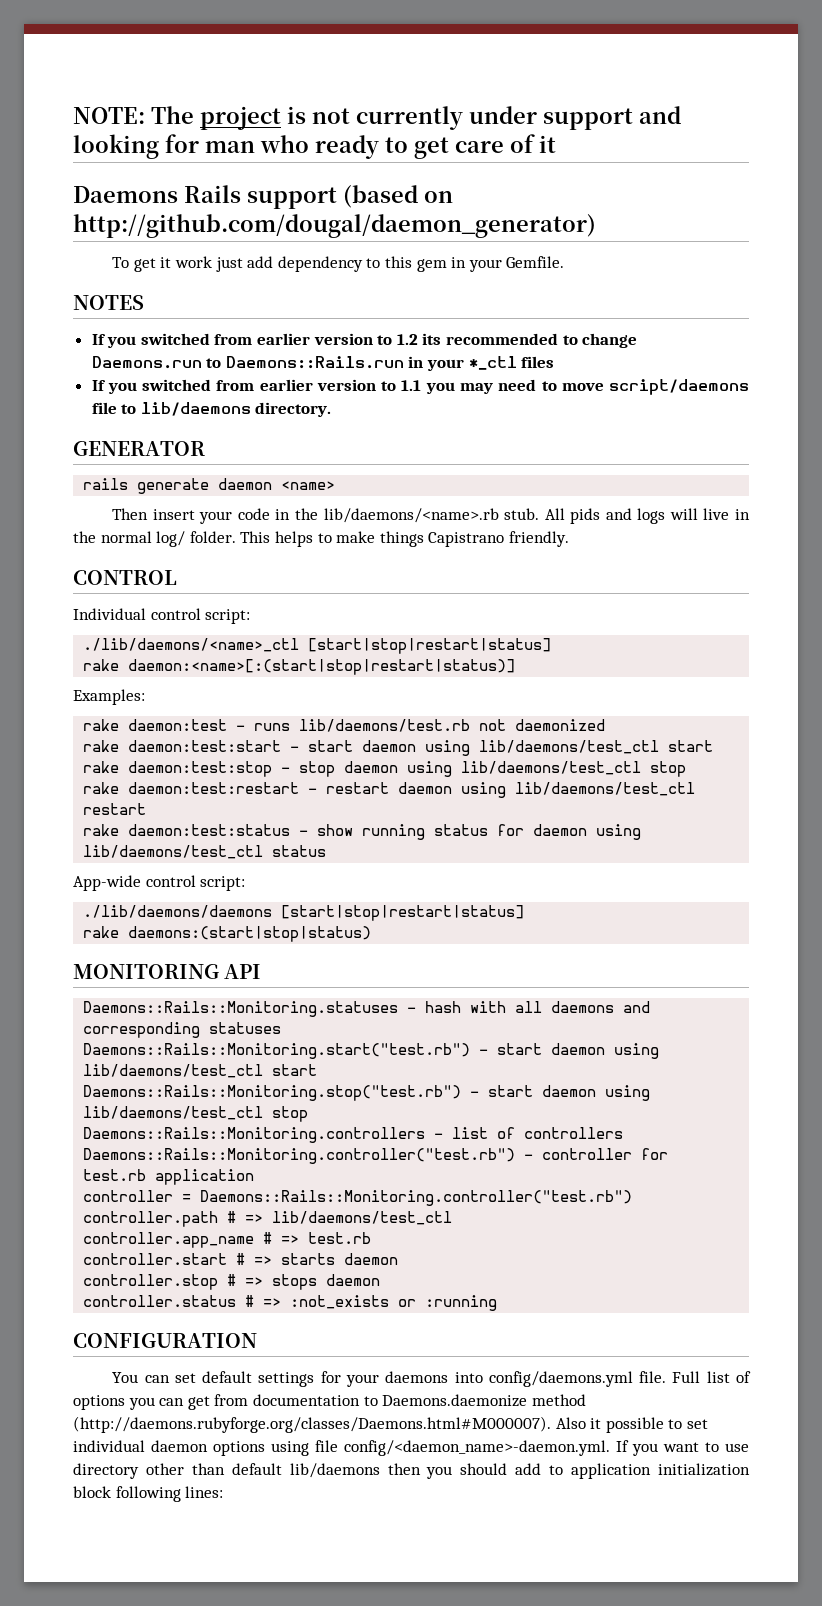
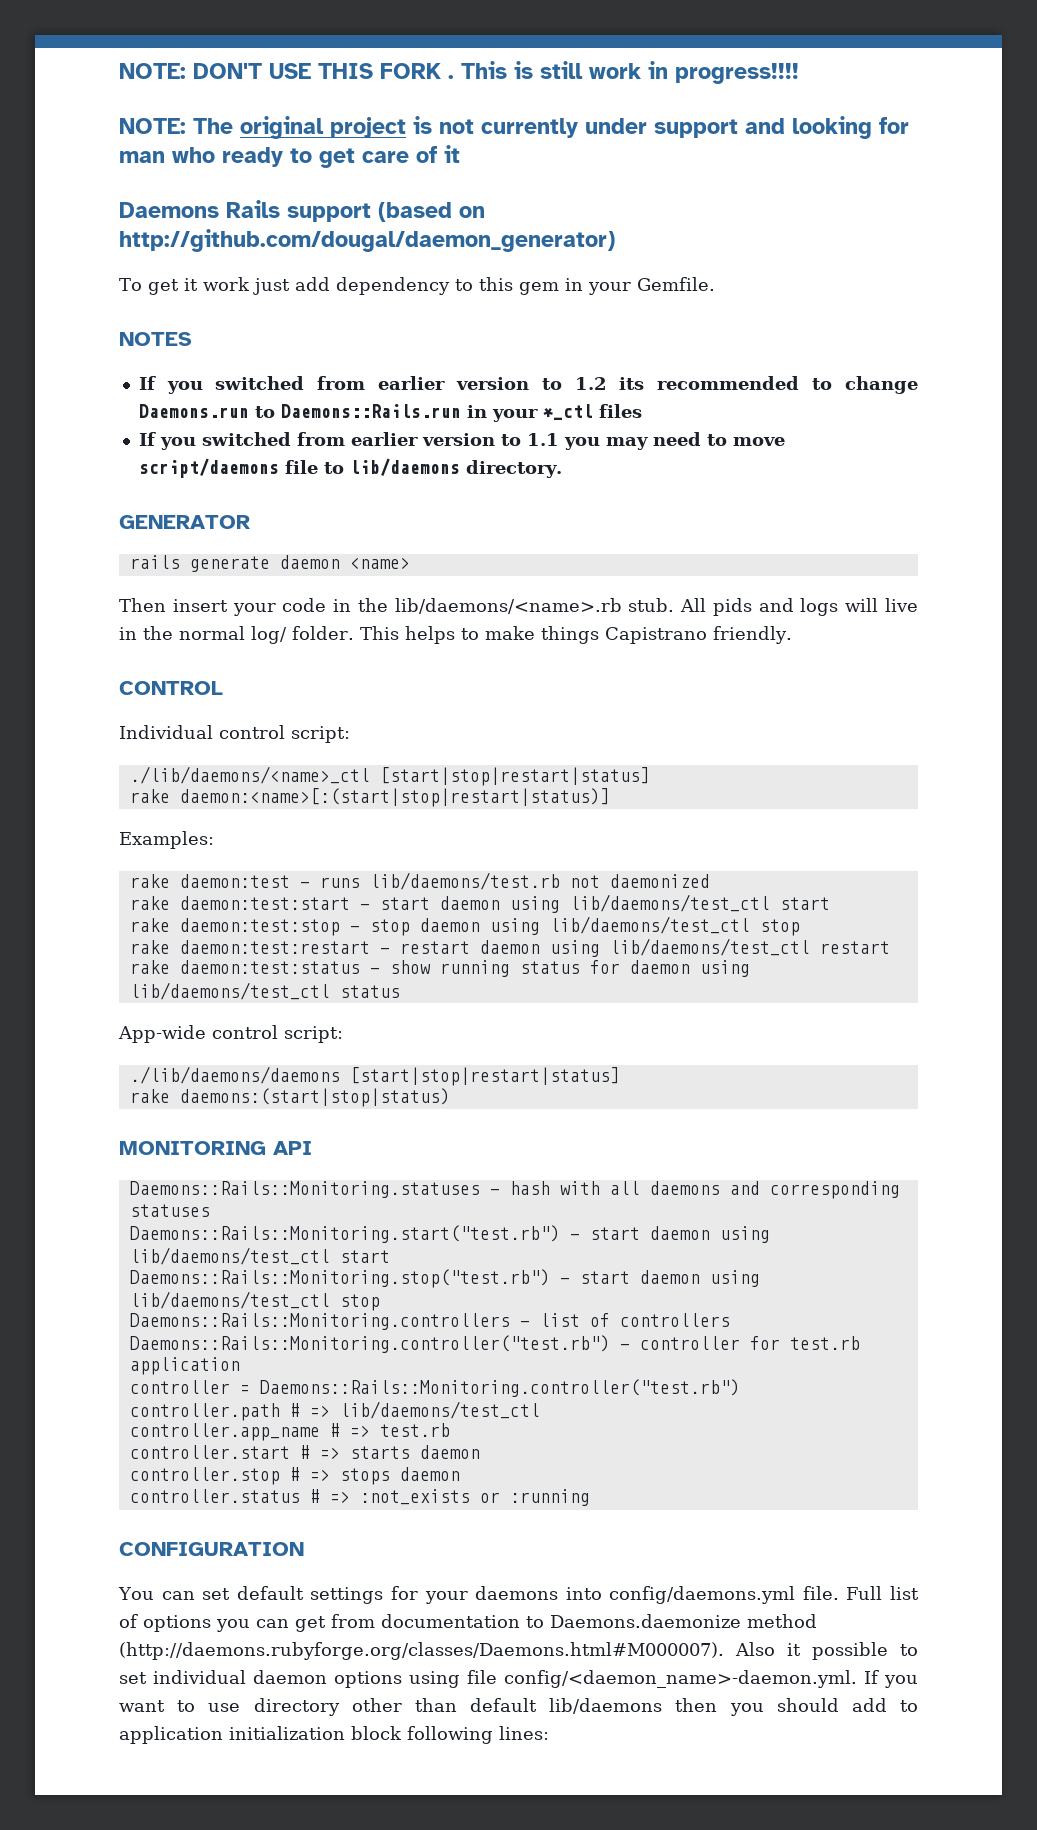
[73,106,194,124] NOTE: The -> [119,61,799,84] [119,116,324,139] NOTE: DON'T USE THIS FORK . This is still work in progress!!!! // NOTE: The original

